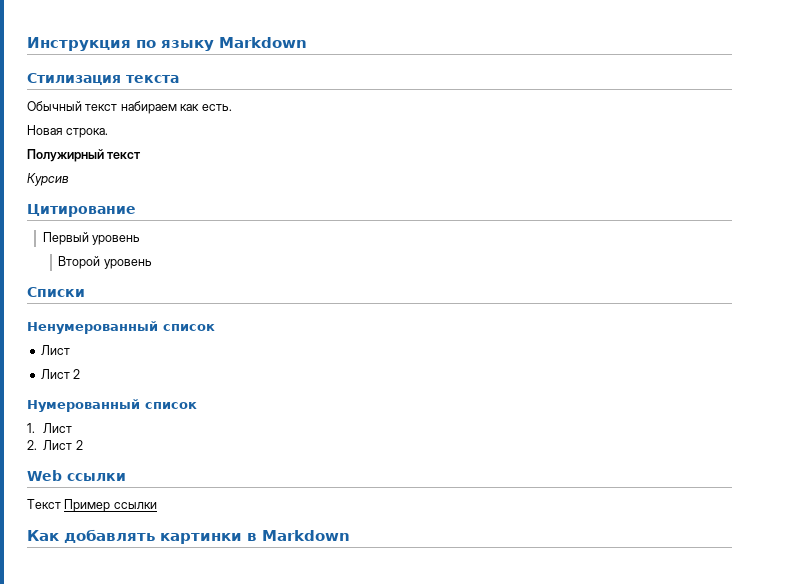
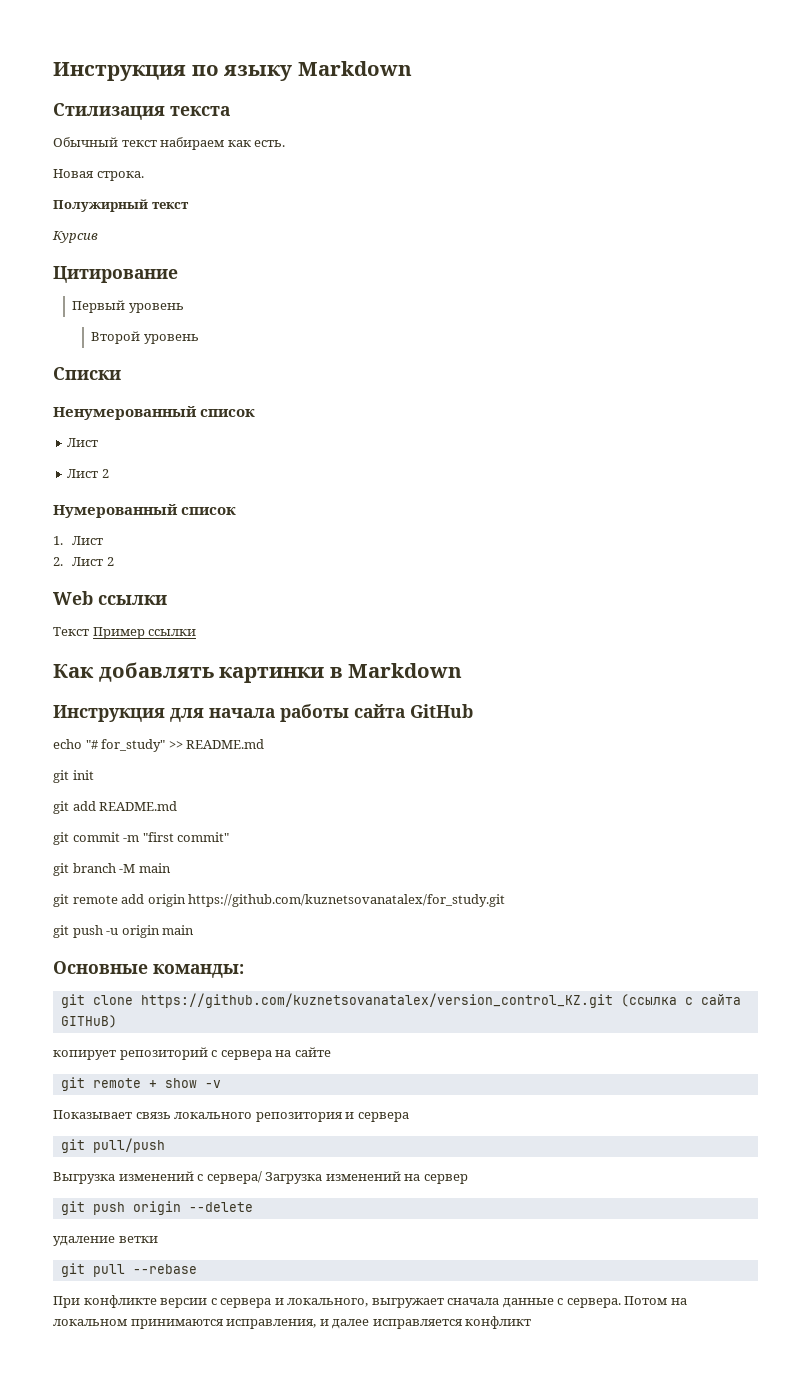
(350, 535) none -> [53,704,473,722] [53,739,265,752] [53,770,94,783] [53,801,178,814] [53,832,230,845] [53,863,171,876] [53,894,506,907] [53,925,195,938] [53,961,244,978] [60,993,741,1008] [60,1015,117,1028] [53,1047,331,1060] [60,1077,221,1091] [53,1110,409,1122] [60,1138,165,1153] [53,1171,468,1184] [60,1201,253,1215] [53,1236,158,1246] [60,1263,197,1277] [53,1295,687,1308] [53,1316,532,1329] // Инструкция для начала работы сайта GitHub // echo "# for_study" >> README.md // git init // git add README.md // git commit -m "first commit" // git branch -M main // git remote add origin https://github.com/kuznetsovanatalex/for_study.git // git push -u origin main // Основные команды: // git clone https://github.com/kuznetsovanatalex/version_control_KZ.git (ссылка с сайта GITHuB) // копирует репозиторий с сервера на сайте // git remote + show -v // Показывает связь локального репозитория и сервера // git pull/push // Выгрузка изменений с сервера/ Загрузка изменений на сервер // git push origin --delete // удаление ветки // git pull --rebase // При конфликте версии с сервера и локального, выгружает сначала данные с сервера. Потом на локальном принимаются исправления, и далее исправляется конфликт

